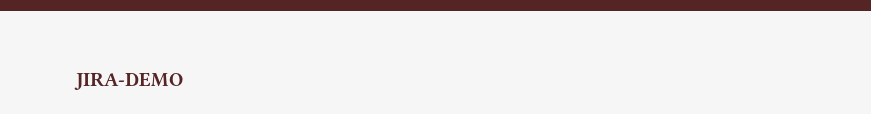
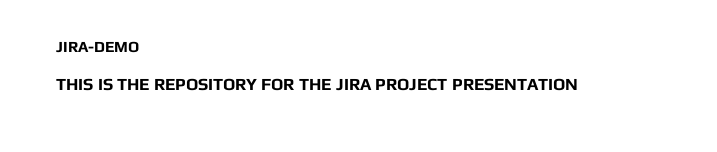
(183, 81) none -> [56,78,578,91] // THIS IS THE REPOSITORY FOR THE JIRA PROJECT PRESENTATION

